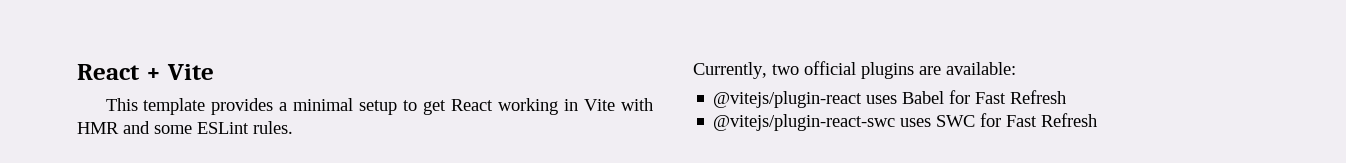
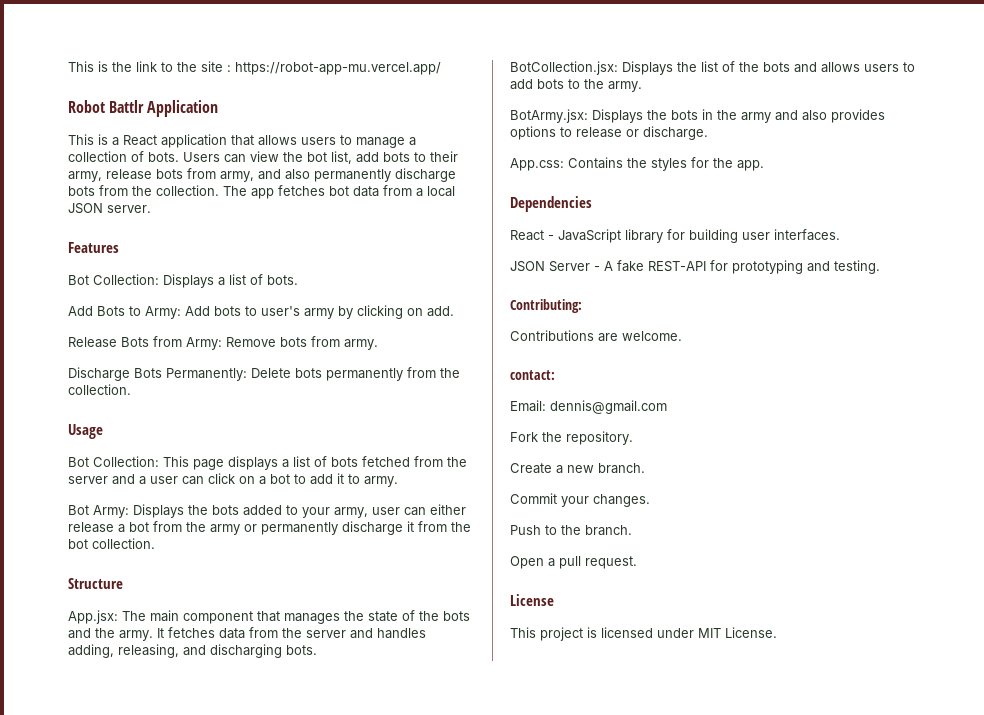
[77,64,214,80] [105,98,654,115] [77,121,293,134] [693,61,1016,79] [713,90,1067,108] [713,113,1098,131] React + Vite // This template provides a minimal setup to get React working in Vite with HMR and some ESLint rules. // Currently, two official plugins are available: // @vitejs/plugin-react uses Babel for Fast Refresh // @vitejs/plugin-react-swc uses SWC for Fast Refresh -> [68,61,441,75] [68,100,219,117] [68,134,416,148] [68,151,458,164] [68,168,456,182] [68,185,455,199] [68,203,151,214] [68,242,119,253] [68,274,298,288] [68,305,454,319] [68,336,378,350] [68,367,460,381] [68,384,131,395] [68,424,103,439] [68,456,467,470] [68,473,398,487] [68,504,466,518] [68,521,471,535] [68,538,155,549] [68,578,123,589] [68,610,470,624] [68,627,426,641] [68,644,317,658] [510,61,915,75] [510,79,642,92] [510,109,885,123] [510,126,708,140] [510,157,764,171] [510,196,592,212] [510,229,840,243] [510,260,880,274] [510,299,582,313] [510,330,682,342] [510,370,555,380] [510,400,667,414] [510,431,633,445] [510,463,645,474] [510,493,650,507] [510,525,632,536] [510,556,637,569] [510,594,554,606] [510,627,777,641] This is the link to the site : https://robot-app-mu.vercel.app/ // Robot Battlr Application // This is a React application that allows users to manage a collection of bots. Users can view the bot list, add bots to their army, release bots from army, and also permanently discharge bots from the collection. The app fetches bot data from a local JSON server. // Features // Bot Collection: Displays a list of bots. // Add Bots to Army: Add bots to user's army by clicking on add. // Release Bots from Army: Remove bots from army. // Discharge Bots Permanently: Delete bots permanently from the collection. // Usage // Bot Collection: This page displays a list of bots fetched from the server and a user can click on a bot to add it to army. // Bot Army: Displays the bots added to your army, user can either release a bot from the army or permanently discharge it from the bot collection. // Structure // App.jsx: The main component that manages the state of the bots and the army. It fetches data from the server and handles adding, releasing, and discharging bots. // BotCollection.jsx: Displays the list of the bots and allows users to add bots to the army. // BotArmy.jsx: Displays the bots in the army and also provides options to release or discharge. // App.css: Contains the styles for the app. // Dependencies // React - JavaScript library for building user interfaces. // JSON Server - A fake REST-API for prototyping and testing. // Contributing: // Contributions are welcome. // contact: // Email: dennis@gmail.com // Fork the repository. // Create a new branch. // Commit your changes. // Push to the branch. // Open a pull request. // License // This project is licensed under MIT License.

